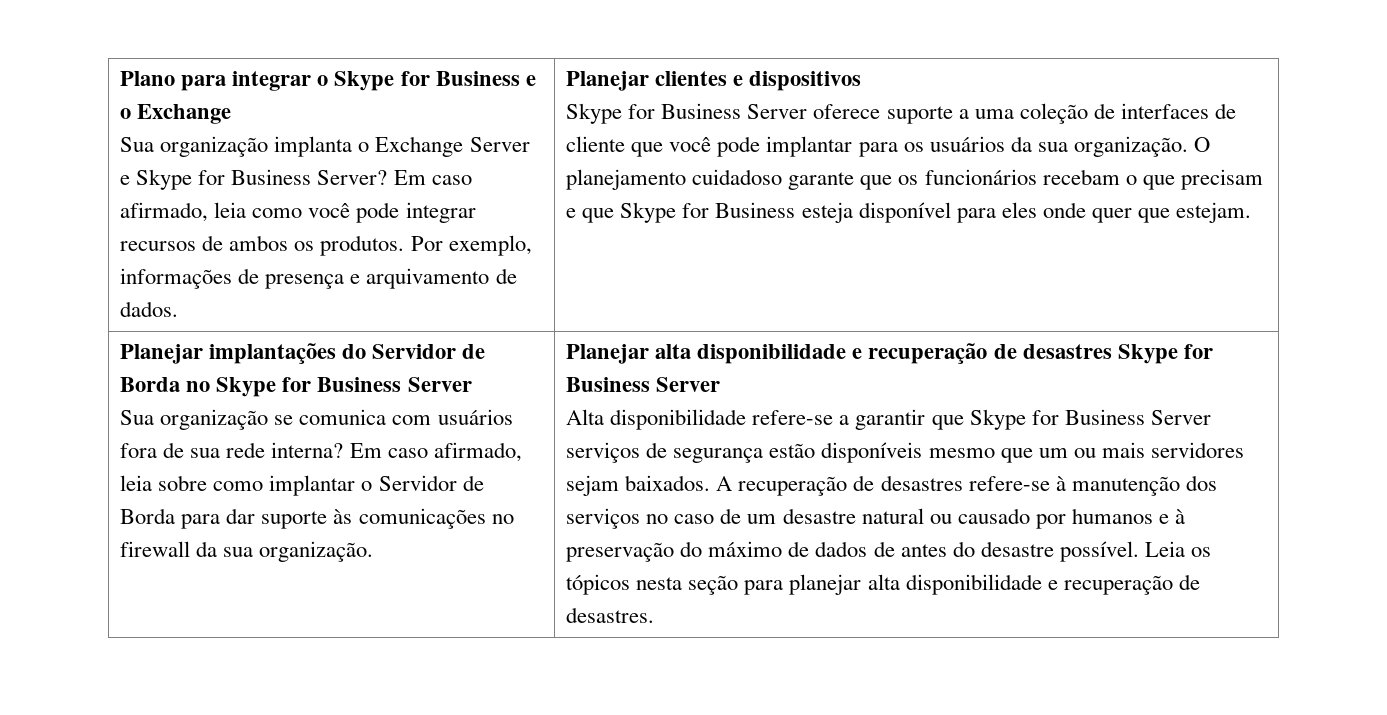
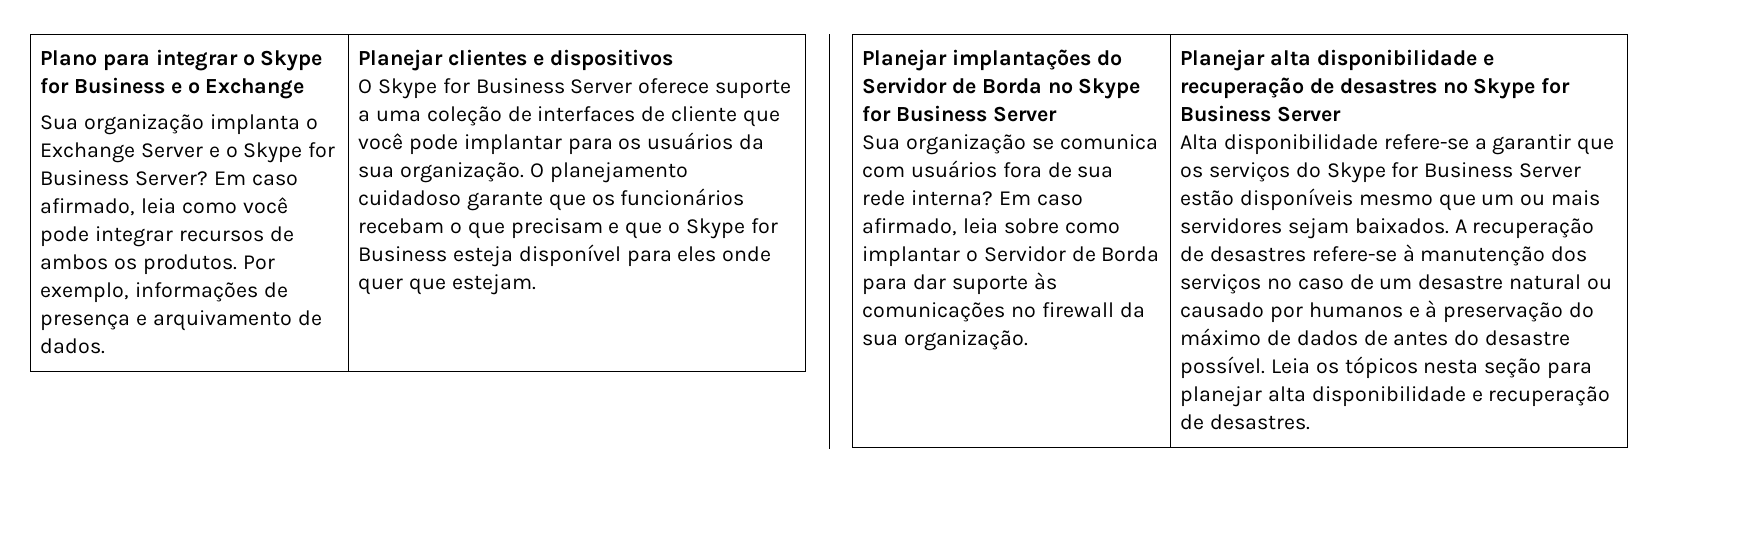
(131, 180) none -> [225,146,238,158] o
(862, 81) none -> [358,79,373,94] O
(615, 215) none -> [667,222,680,234] o
(1112, 351) none -> [1442,82,1468,94] no
[969,409,1211,430] [566,442,764,463] Skype for Business Server serviços de segurança -> [1180,162,1581,183] os serviços do Skype for Business Server

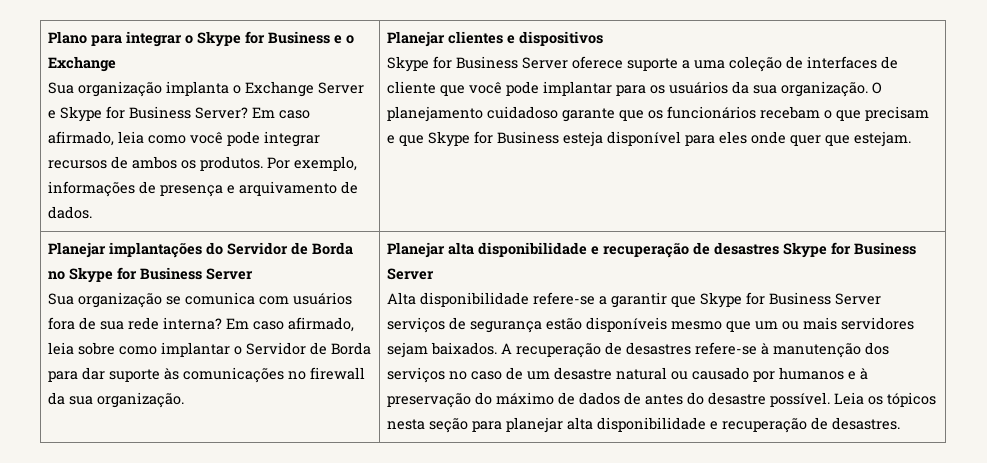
[225,146,238,158] o -> (57, 114) none
[358,79,373,94] O -> (604, 38) none
[667,222,680,234] o -> (425, 140) none
[1442,82,1468,94] no -> (780, 248) none
[1180,162,1581,183] os serviços do Skype for Business Server -> [700,292,882,308] [387,317,543,333] Skype for Business Server serviços de segurança

